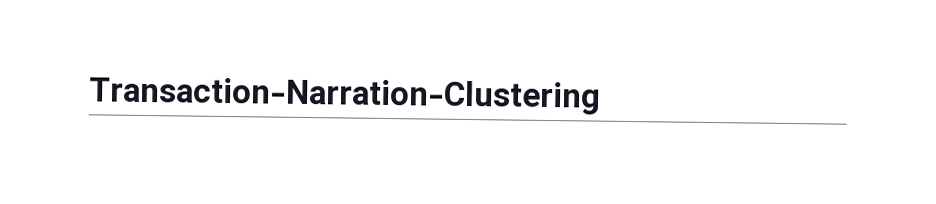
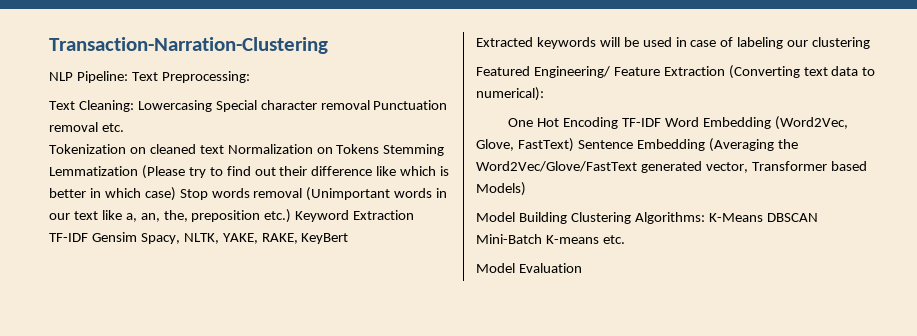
(601, 95) none -> [49,71,250,83] [49,100,448,112] [49,122,124,132] [49,144,445,156] [49,165,450,179] [49,187,448,201] [49,209,415,223] [49,232,349,244] [476,37,871,49] [476,65,876,79] [476,87,544,101] [508,116,848,130] [476,138,798,152] [476,161,867,173] [476,182,526,196] [476,212,818,224] [476,234,625,244] [476,263,582,273] // NLP Pipeline: Text Preprocessing: // Text Cleaning: Lowercasing Special character removal Punctuation removal etc. // Tokenization on cleaned text Normalization on Tokens Stemming Lemmatization (Please try to find out their difference like which is better in which case) Stop words removal (Unimportant words in our text like a, an, the, preposition etc.) Keyword Extraction TF-IDF Gensim Spacy, NLTK, YAKE, RAKE, KeyBert // Extracted keywords will be used in case of labeling our clustering // Featured Engineering/ Feature Extraction (Converting text data to numerical): // One Hot Encoding TF-IDF Word Embedding (Word2Vec, Glove, FastText) Sentence Embedding (Averaging the Word2Vec/Glove/FastText generated vector, Transformer based Models) // Model Building Clustering Algorithms: K-Means DBSCAN Mini-Batch K-means etc. // Model Evaluation

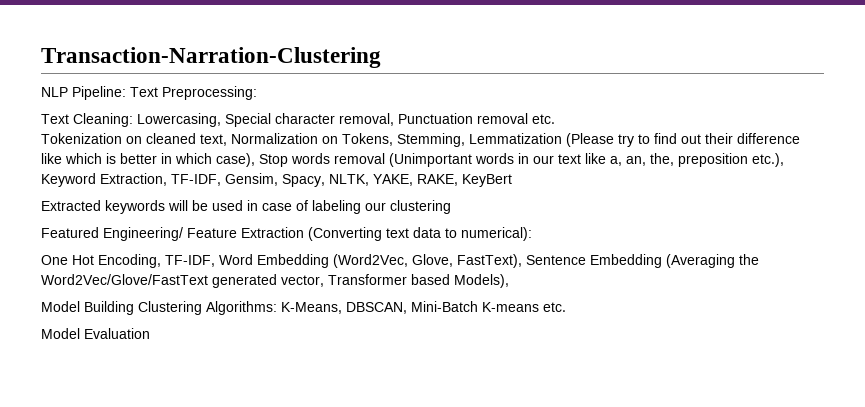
[137,100,212,112] Lowercasing -> [137,113,221,127] Lowercasing,
[320,100,370,110] removal -> [339,113,394,126] removal,
[199,145,224,154] text -> [200,134,227,146] text,
[336,144,445,156] Tokens Stemming -> [342,133,465,147] Tokens, Stemming,
[144,187,176,201] case) -> [216,153,255,167] case),
[264,209,415,223] [49,232,137,242] etc.) Keyword Extraction TF-IDF Gensim -> [752,153,784,167] [41,173,278,187] etc.), Keyword Extraction, TF-IDF, Gensim,
[562,117,661,129] Encoding TF-IDF -> [98,254,215,268] Encoding, TF-IDF,
[517,138,574,152] FastText) -> [457,254,522,268] FastText),
[476,182,526,196] Models) -> [454,274,509,288] Models),
[708,213,818,222] K-Means DBSCAN -> [281,302,407,314] K-Means, DBSCAN,

